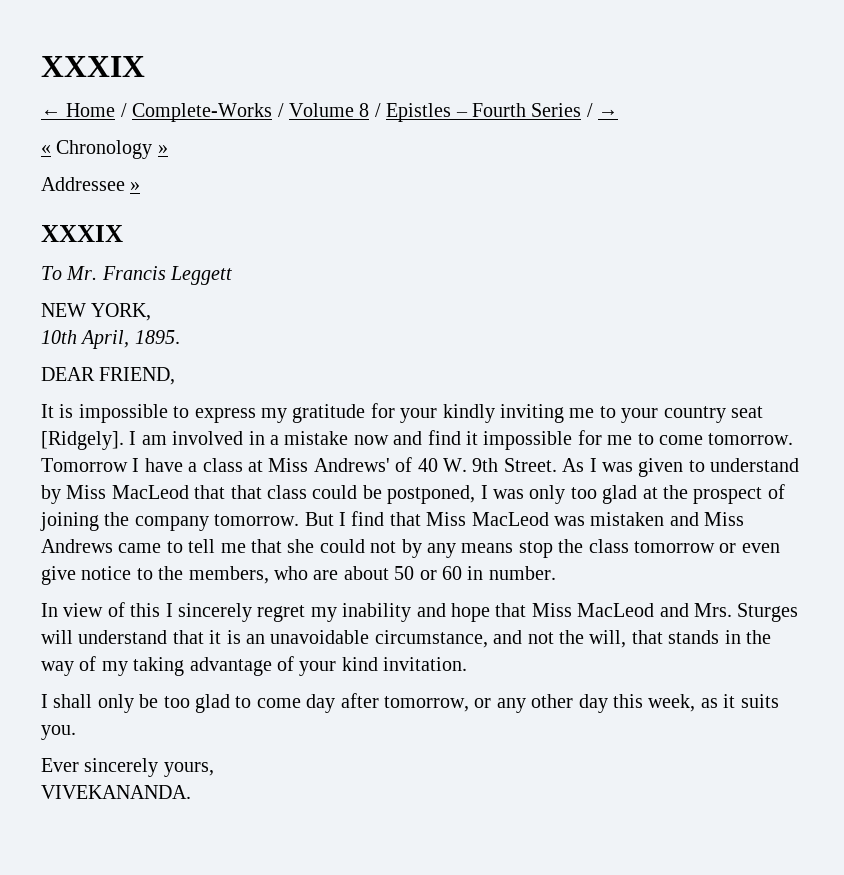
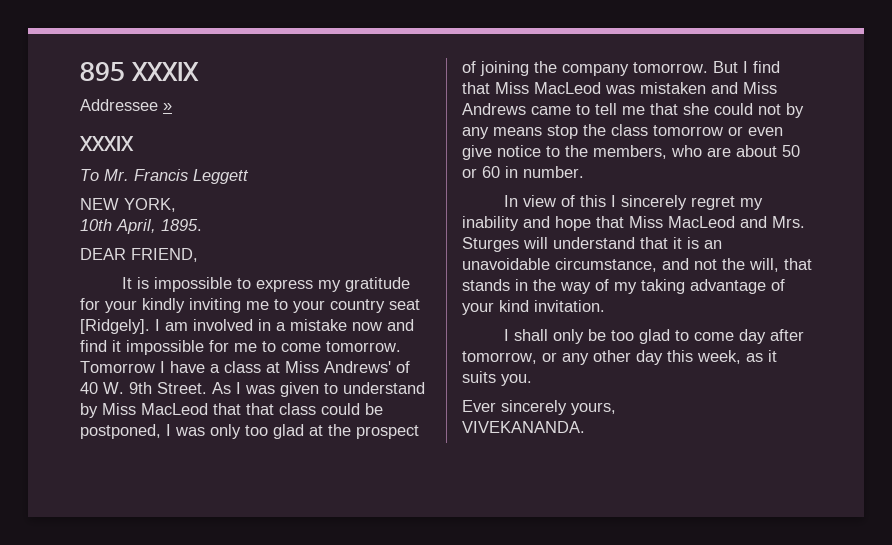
[41,56,145,77] [41,103,619,122] [41,140,168,159] XXXIX // ← Home / Complete-Works / Volume 8 / Epistles – Fourth Series / → // « Chronology » -> [80,62,199,81] 895 XXXIX

